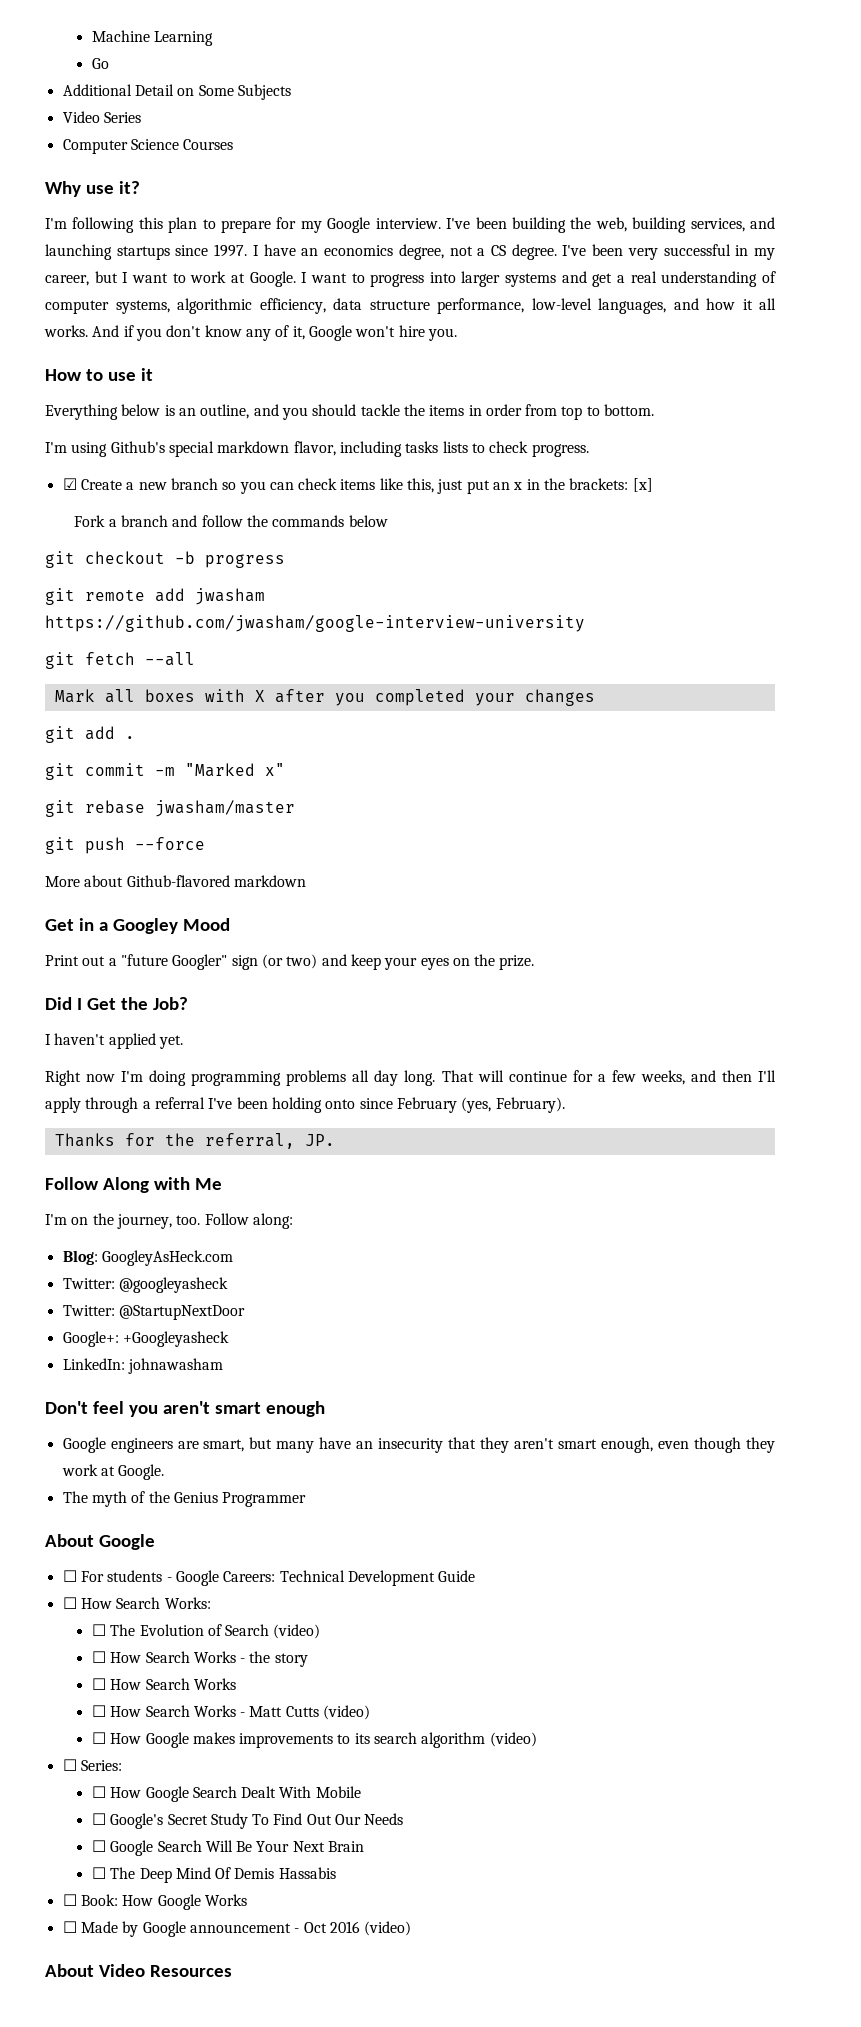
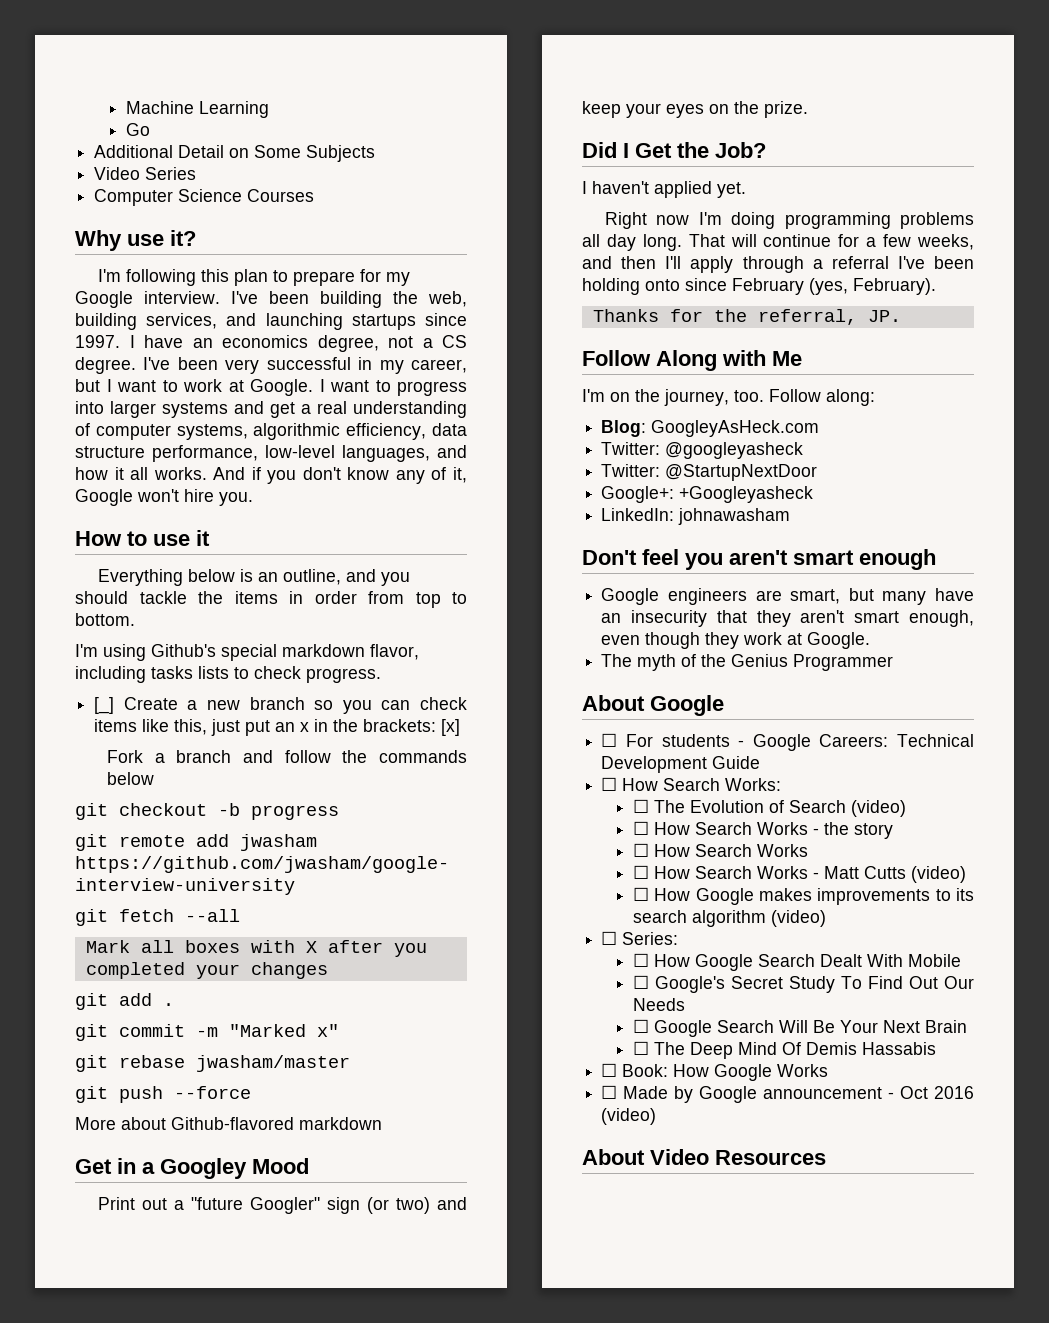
[62,478,77,490] ☑ -> [94,697,115,714] [_]

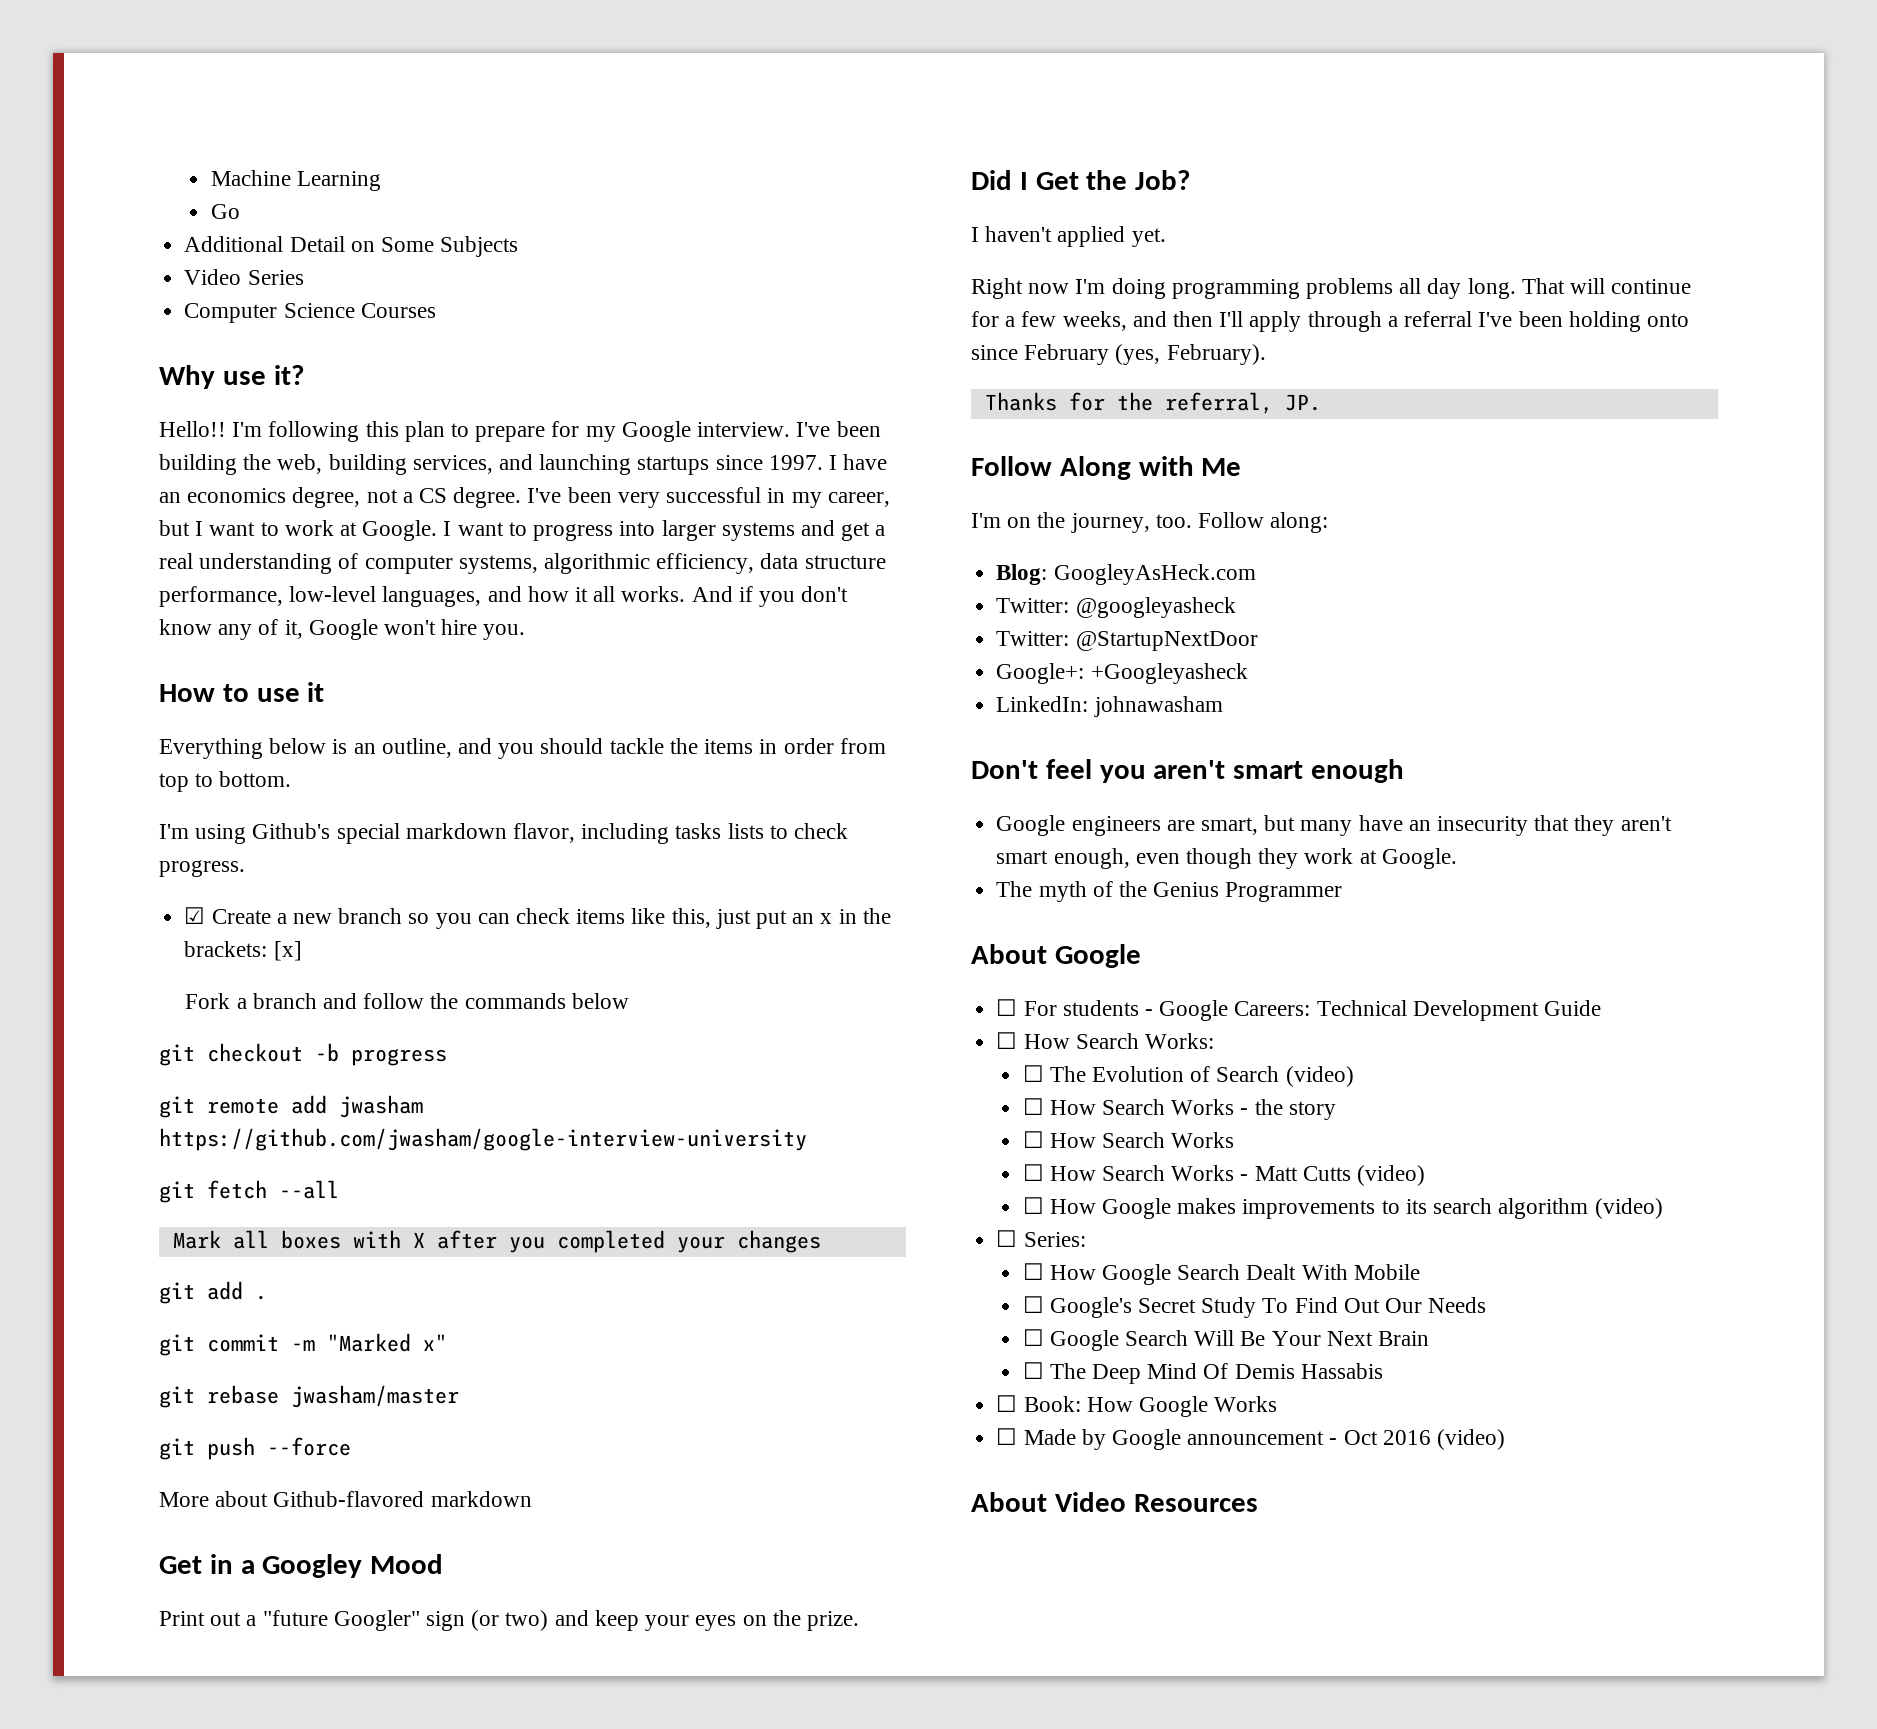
(196, 238) none -> [159,421,226,437] Hello!!
[94,697,115,714] [_] -> [184,907,206,924] ☑

